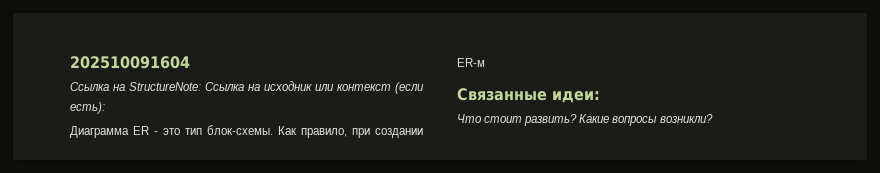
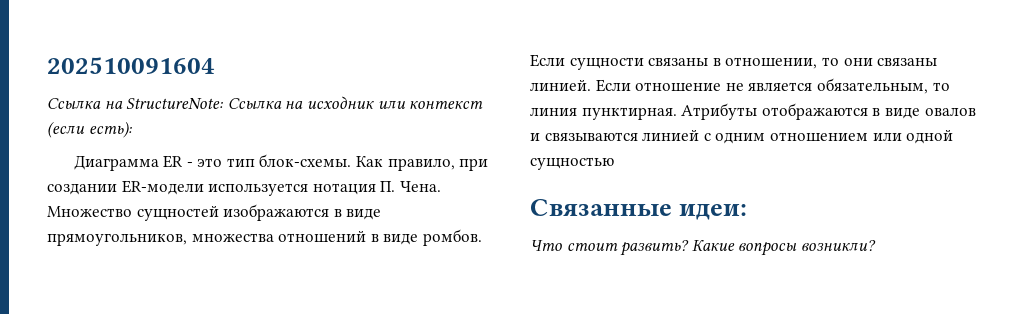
[457,58,485,67] ER-м -> [121,180,441,196] [47,204,382,221] [47,229,482,246] [530,54,938,70] [530,78,950,94] [530,103,976,120] [530,129,954,144] [530,157,614,170] ER-модели используется нотация П. Чена. Множество сущностей изображаются в виде прямоугольников, множества отношений в виде ромбов. Если сущности связаны в отношении, то они связаны линией. Если отношение не является обязательным, то линия пунктирная. Атрибуты отображаются в виде овалов и связываются линией с одним отношением или одной сущностью

